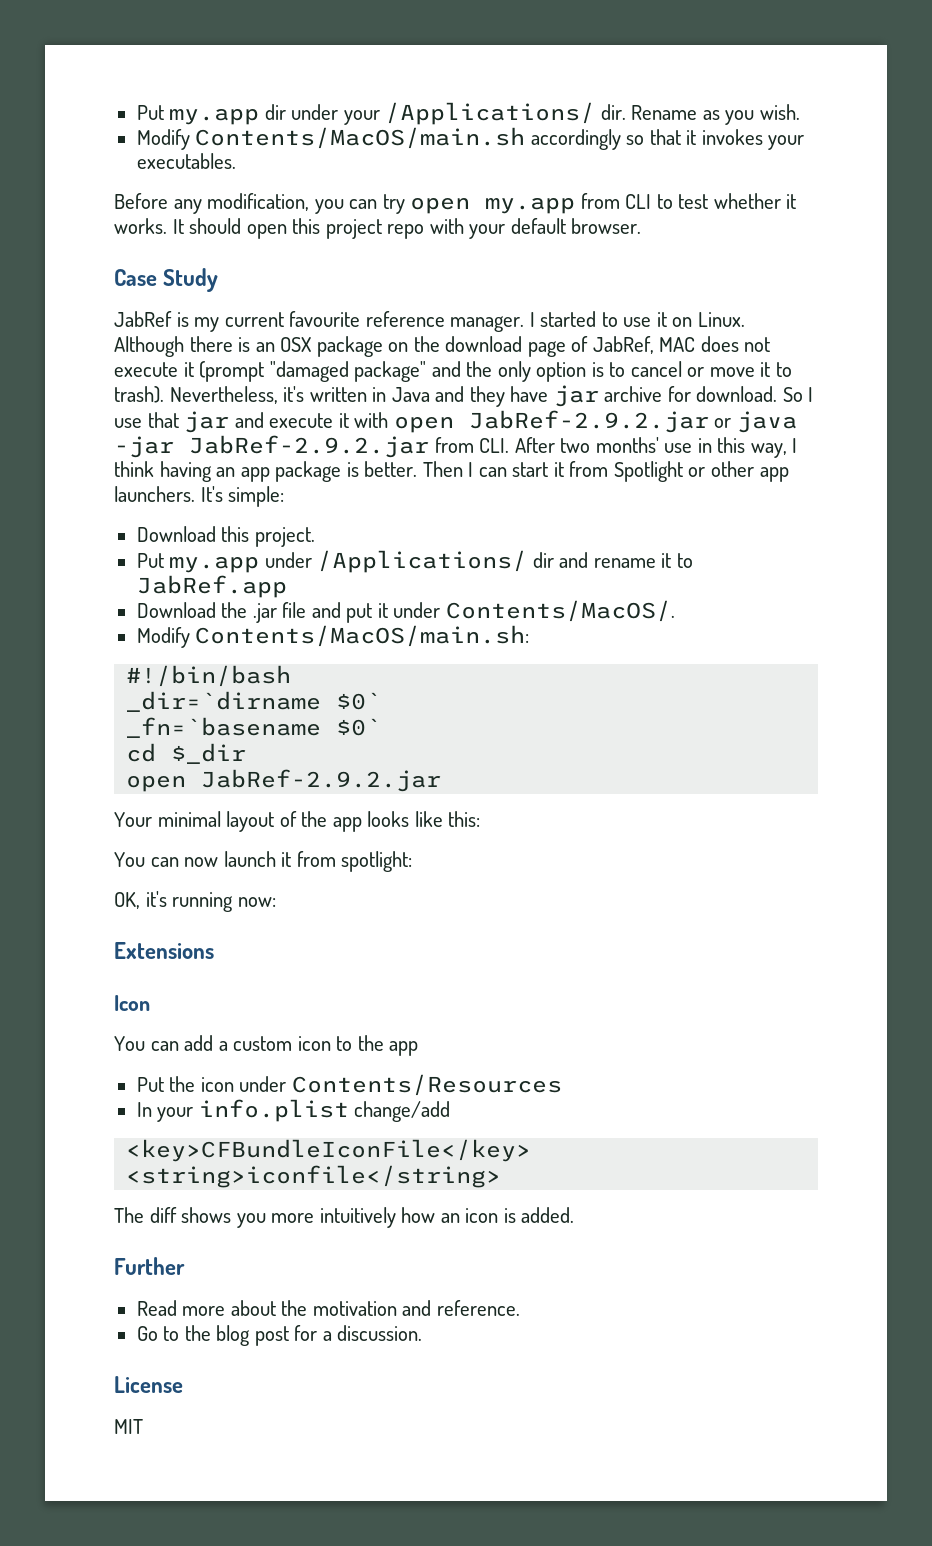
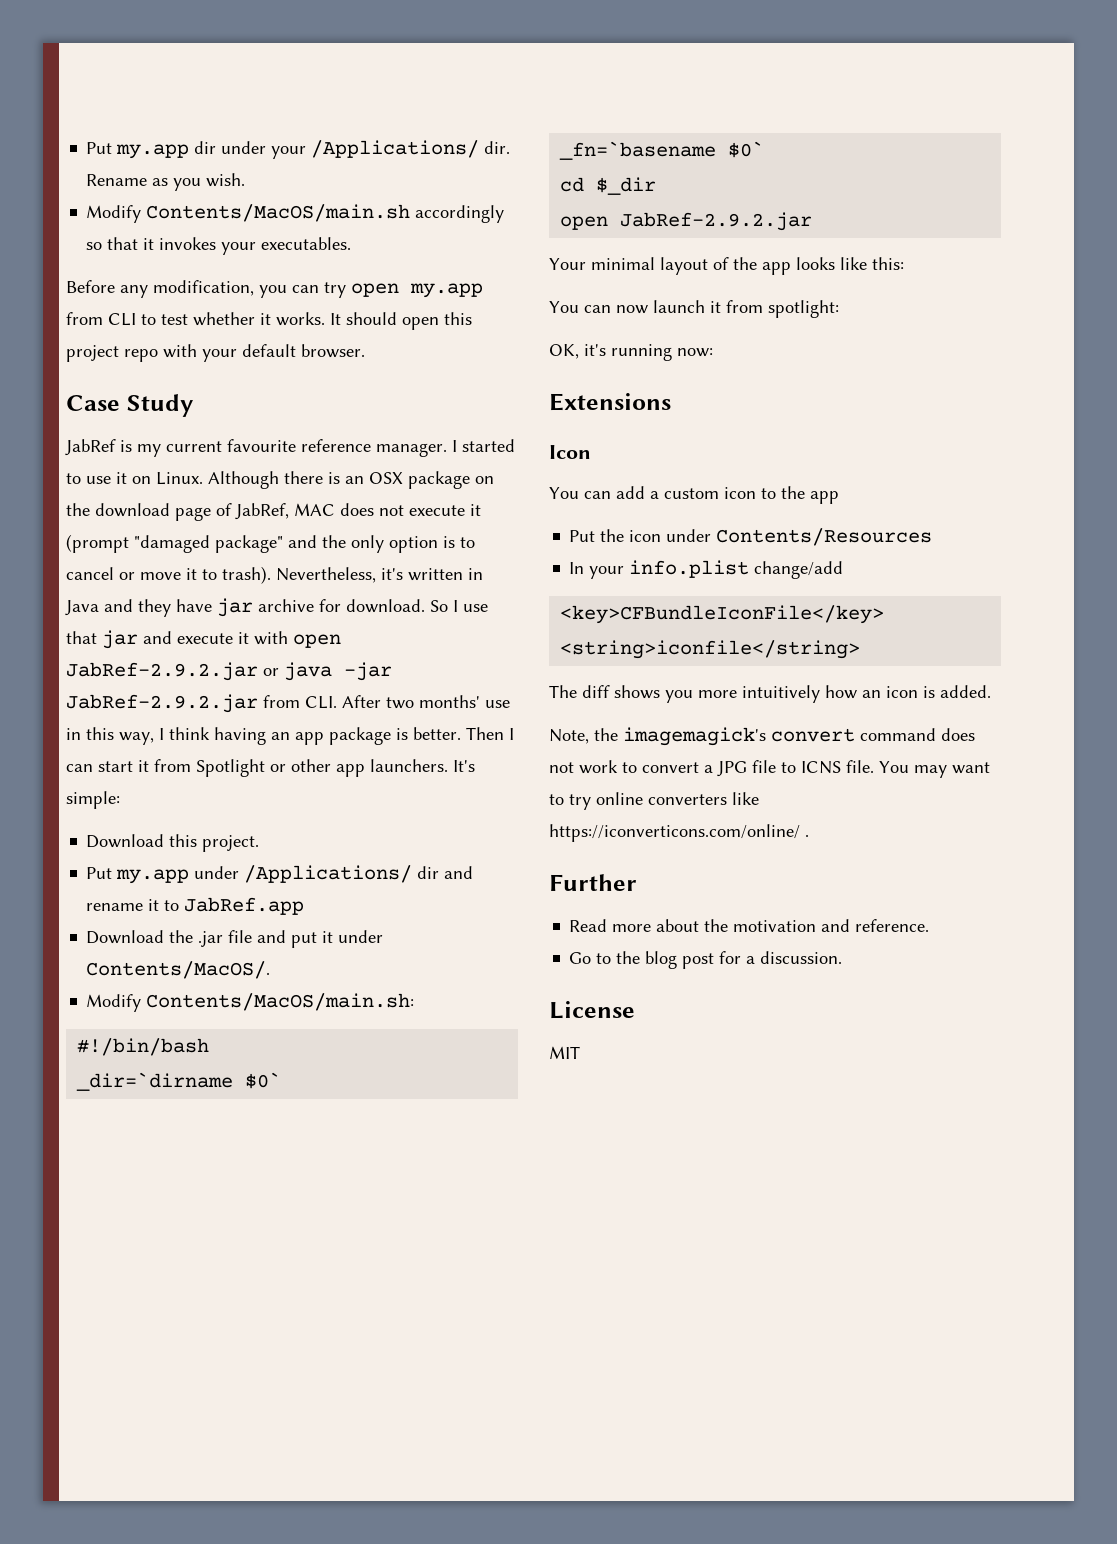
(575, 1215) none -> [549,727,975,746] [549,760,990,778] [549,792,759,810] [549,824,809,842] // Note, the imagemagick's convert command does not work to convert a JPG file to ICNS file. You may want to try online converters like https://iconverticons.com/online/ .

